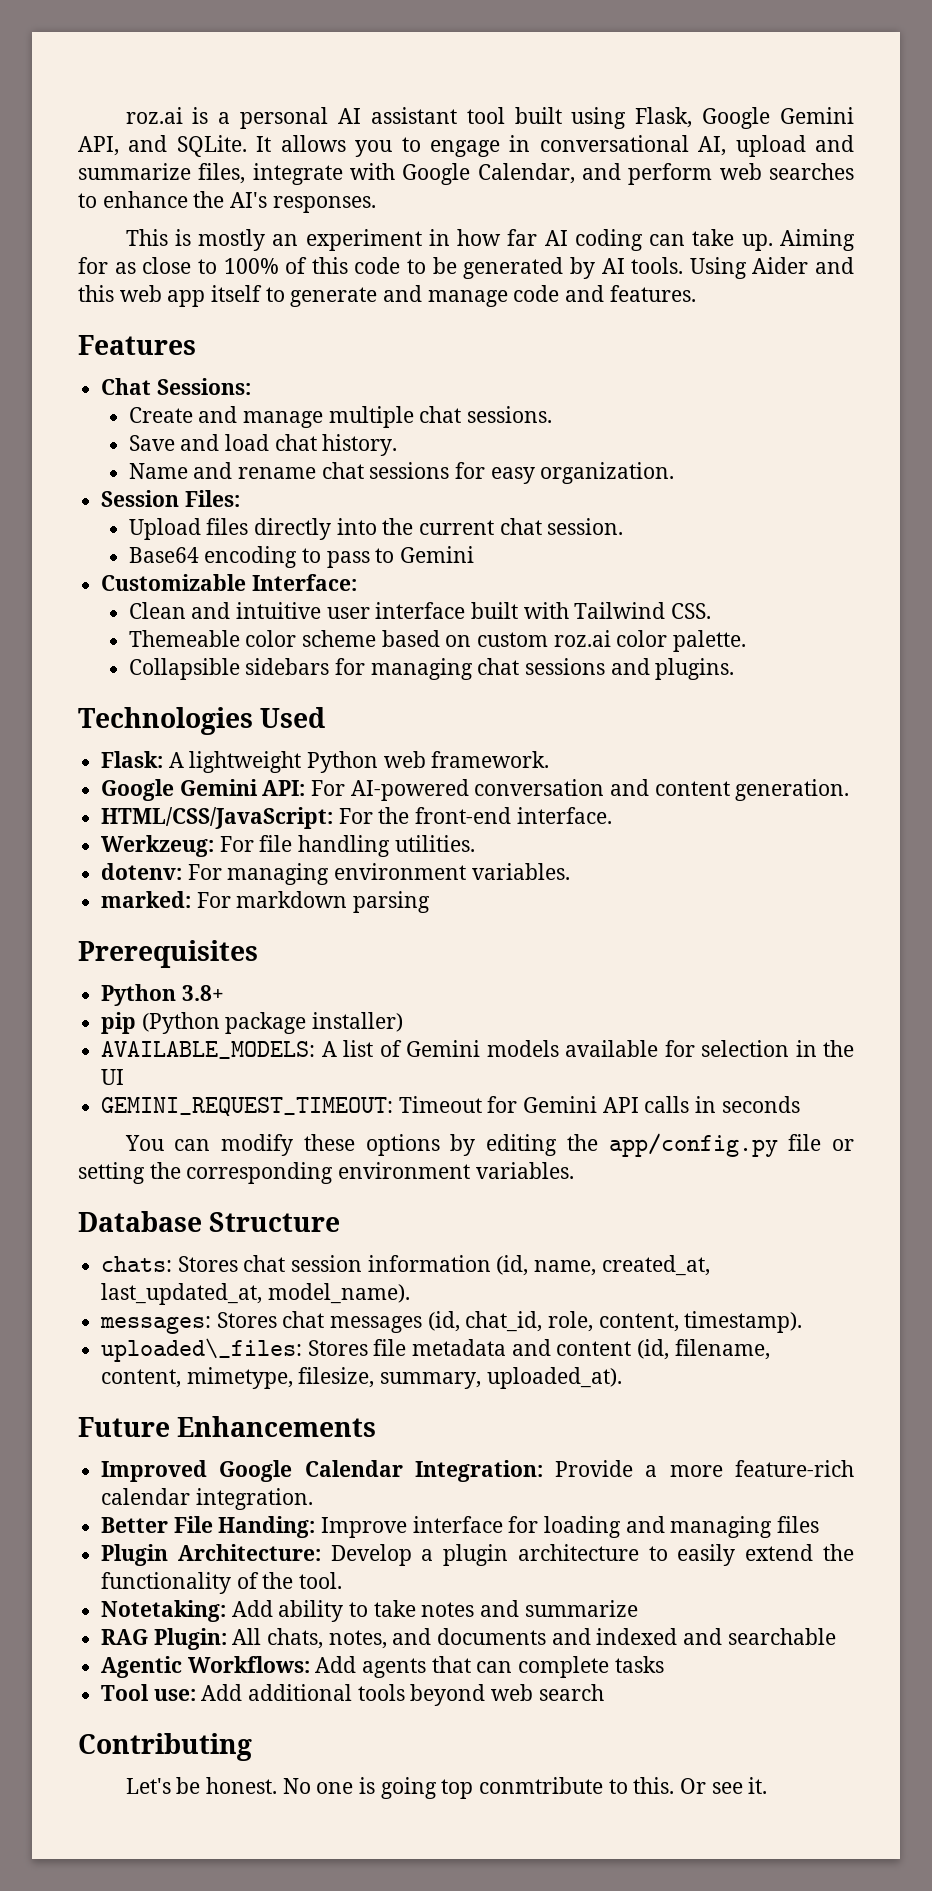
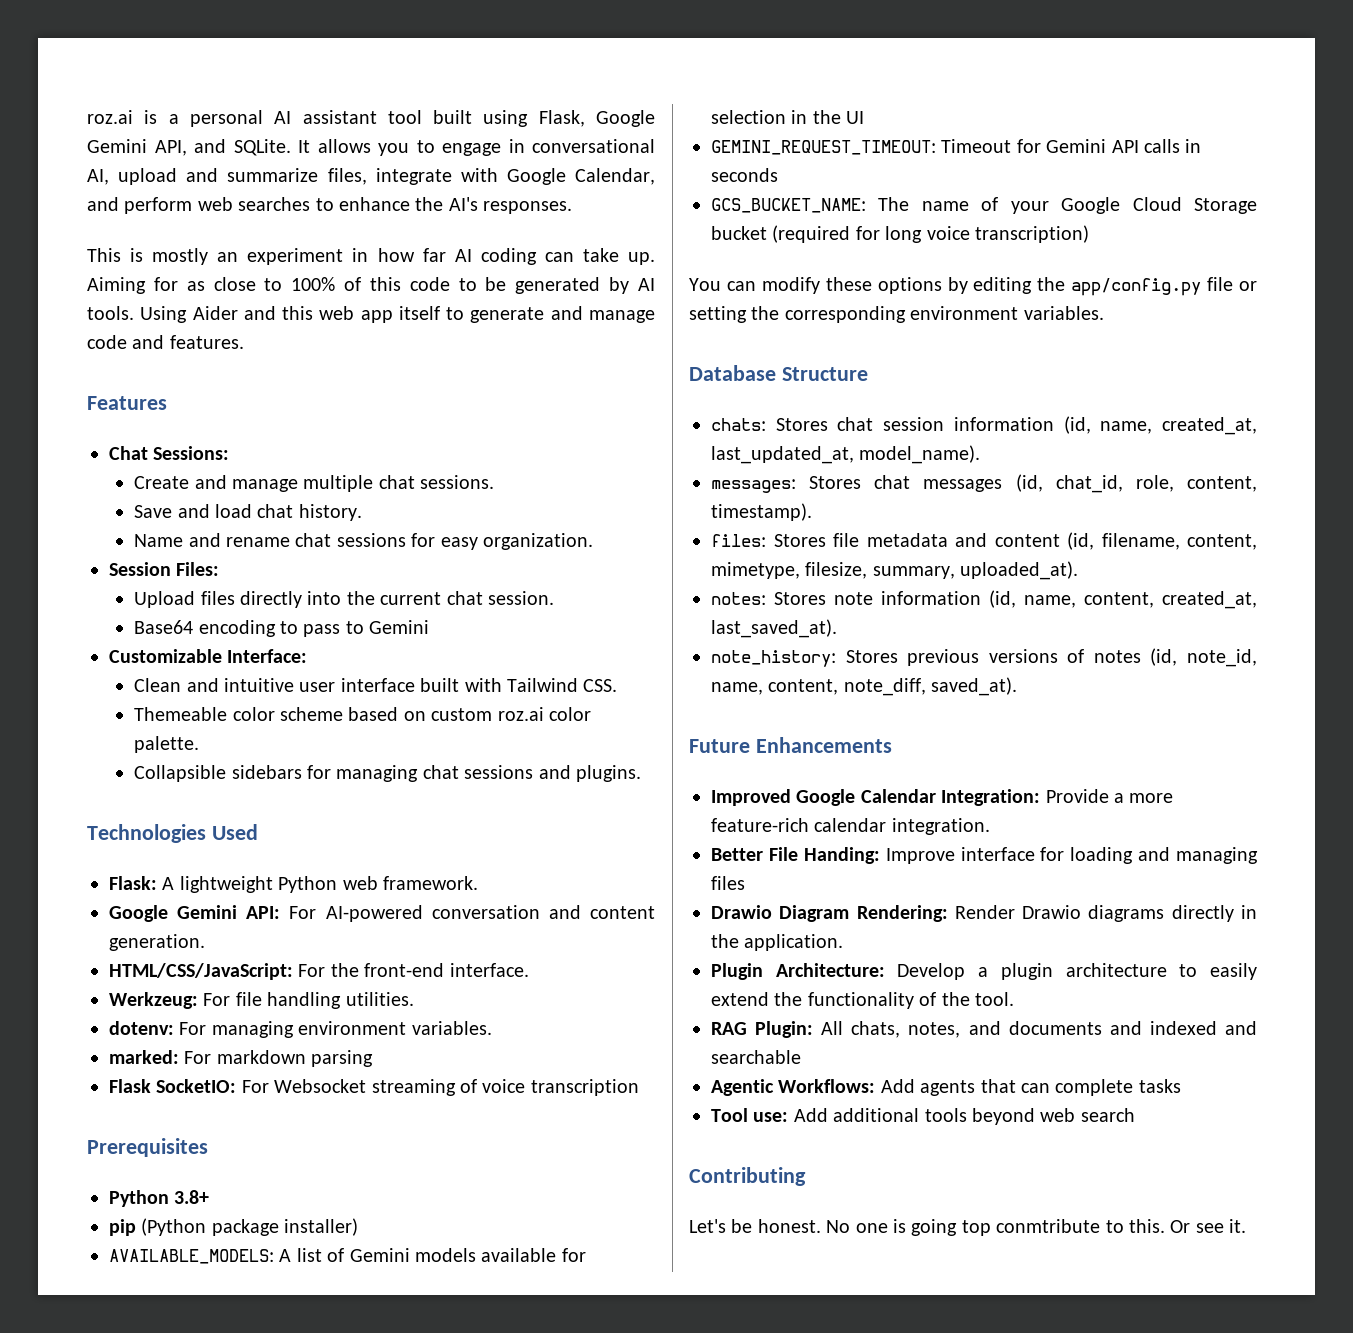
(431, 902) none -> [109,1079,639,1096] // Flask SocketIO: For Websocket streaming of voice transcription
(800, 1104) none -> [711,197,1257,214] [711,225,1089,243] // GCS_BUCKET_NAME: The name of your Google Cloud Storage bucket (required for long voice transcription)
[101,1338,303,1362] uploaded\_files: -> [711,534,766,547] files:
(622, 1378) none -> [711,590,1257,609] [711,619,837,638] [711,648,1257,667] [711,677,1018,696] // notes: Stores note information (id, name, content, created_at, last_saved_at). // note_history: Stores previous versions of notes (id, note_id, name, content, note_diff, saved_at).
(820, 1524) none -> [711,905,1257,922] [711,934,844,951] // Drawio Diagram Rendering: Render Drawio diagrams directly in the application.
[101,1600,638,1622] // Notetaking: Add ability to take notes and summarize -> (1014, 999) none

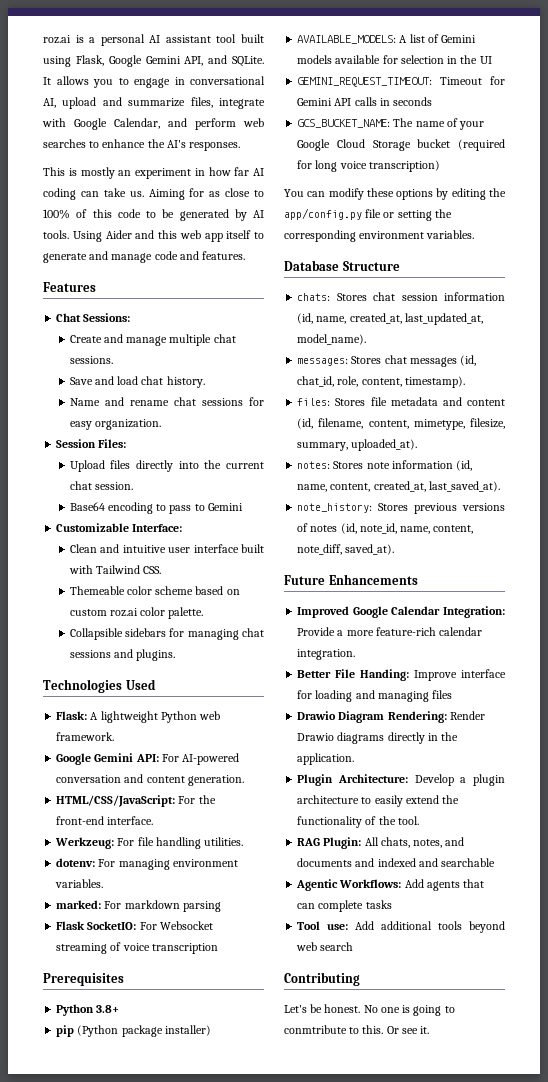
[627,252,655,265] up. -> [129,191,144,197] us.
[961,1220,991,1236] top -> [444,1006,455,1013] to

